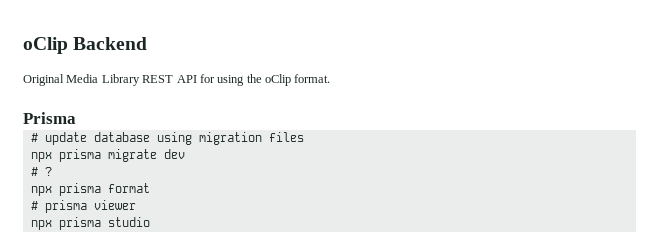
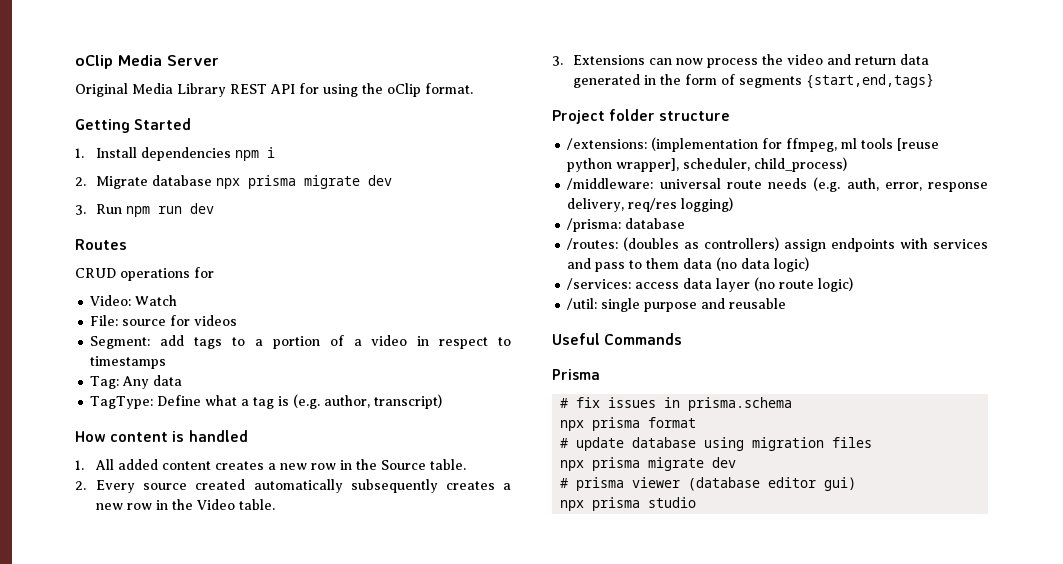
[23,37,148,54] oClip Backend -> [75,55,219,69] oClip Media Server
[23,112,76,124] Prisma -> [75,118,192,133] [75,147,276,161] [75,175,393,189] [75,203,215,217] [75,239,127,250] [75,267,214,281] [90,295,178,306] [90,315,238,326] [90,335,511,349] [90,356,167,369] [90,375,183,389] [90,394,443,409] [75,430,248,442] [75,459,467,470] [75,479,512,493] [96,499,276,510] [552,54,930,68] [573,73,935,89] [552,109,731,124] [567,137,940,152] [567,157,848,172] [567,177,989,192] [567,197,734,212] [567,218,686,232] [567,237,988,252] [567,257,810,272] [567,277,854,292] [567,298,787,312] [552,333,683,345] [552,369,600,380] [560,397,793,411] [560,417,697,431] Getting Started // 1. Install dependencies npm i // 2. Migrate database npx prisma migrate dev // 3. Run npm run dev // Routes // CRUD operations for // Video: Watch // File: source for videos // Segment: add tags to a portion of a video in respect to timestamps // Tag: Any data // TagType: Define what a tag is (e.g. author, transcript) // How content is handled // 1. All added content creates a new row in the Source table. // 2. Every source created automatically subsequently creates a new row in the Video table. // 3. Extensions can now process the video and return data generated in the form of segments {start,end,tags} // Project folder structure // /extensions: (implementation for ffmpeg, ml tools [reuse python wrapper], scheduler, child_process) // /middleware: universal route needs (e.g. auth, error, response delivery, req/res logging) // /prisma: database // /routes: (doubles as controllers) assign endpoints with services and pass to them data (no data logic) // /services: access data layer (no route logic) // /util: single purpose and reusable // Useful Commands // Prisma // # fix issues in prisma.schema // npx prisma format
[30,167,52,176] [30,183,150,196] // # ? // npx prisma format -> (737, 462) none
(136, 205) none -> [688,477,857,491] (database editor gui)

